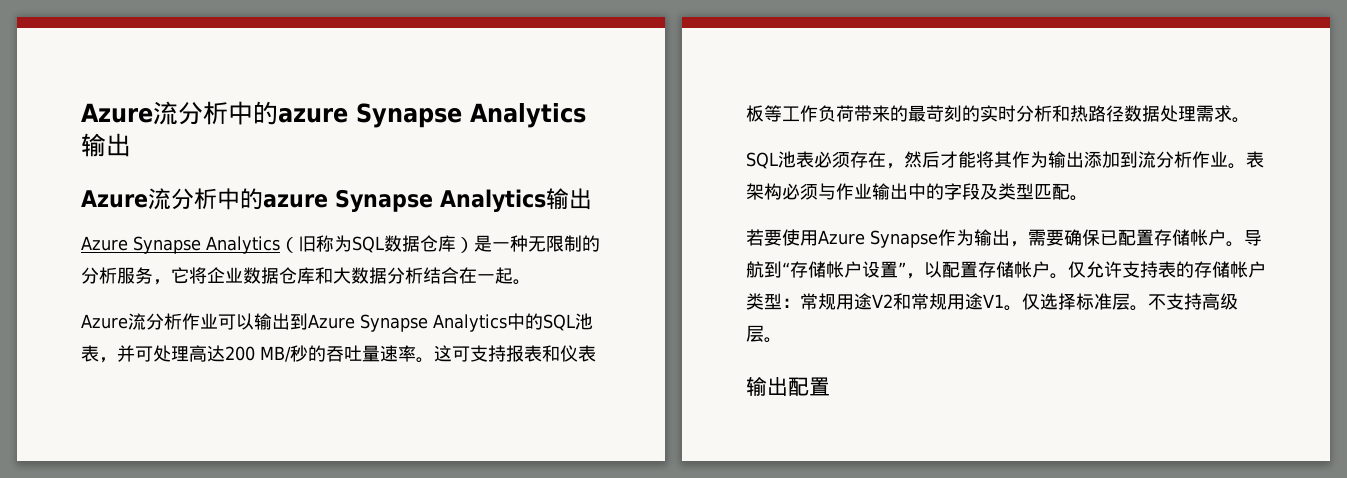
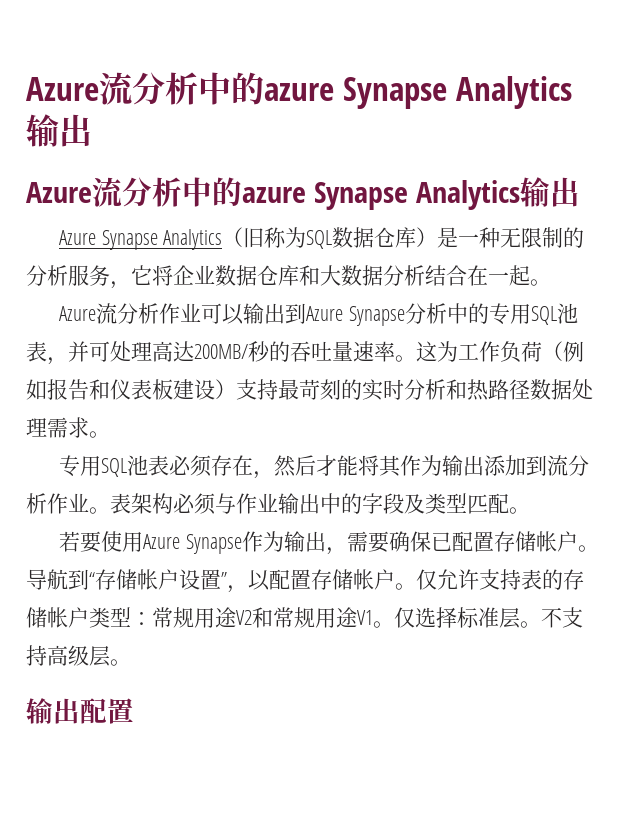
[433,313,543,332] Analytics中的 -> [404,303,531,325] 分析中的专用
[225,346,291,362] 200 MB/ -> [194,344,248,359] 200MB/
[452,345,596,362] [746,105,908,122] 可支持报表和仪表板等工作负荷带来的 -> [437,341,584,363] [26,379,278,400] 为工作负荷（例如报告和仪表板建设）支持
(1250, 120) none -> [59,455,102,477] 专用

